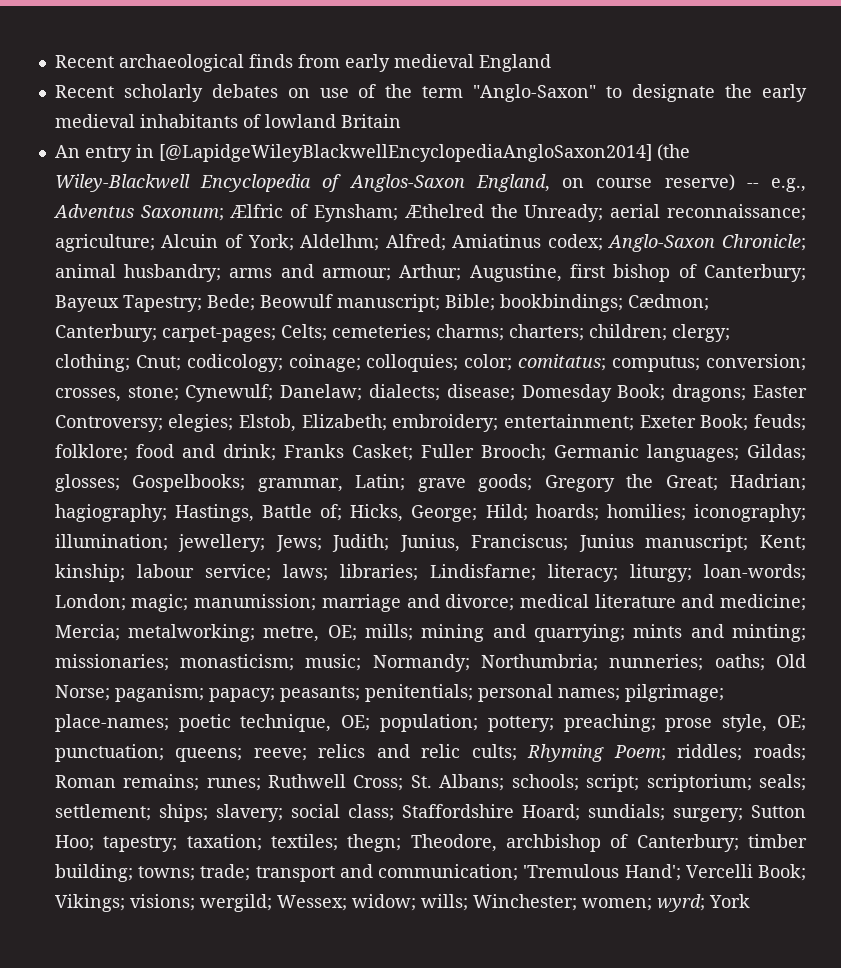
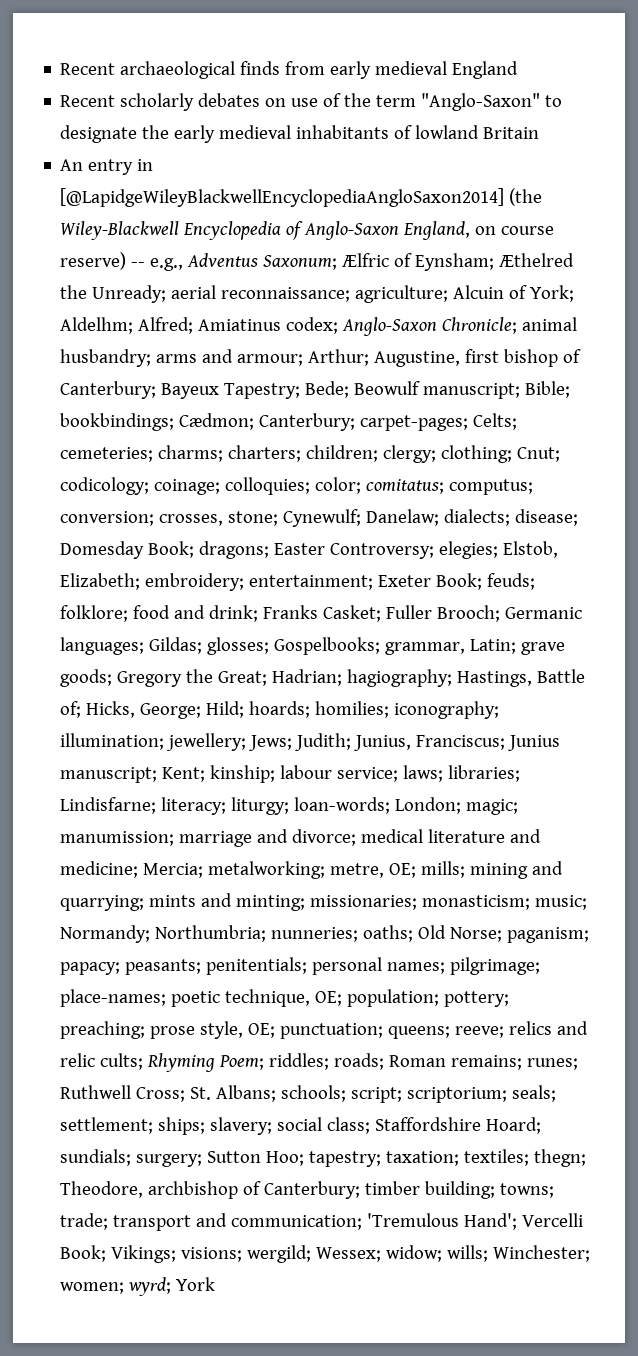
[348,174,465,192] Anglos-Saxon -> [304,221,400,240] Anglo-Saxon

